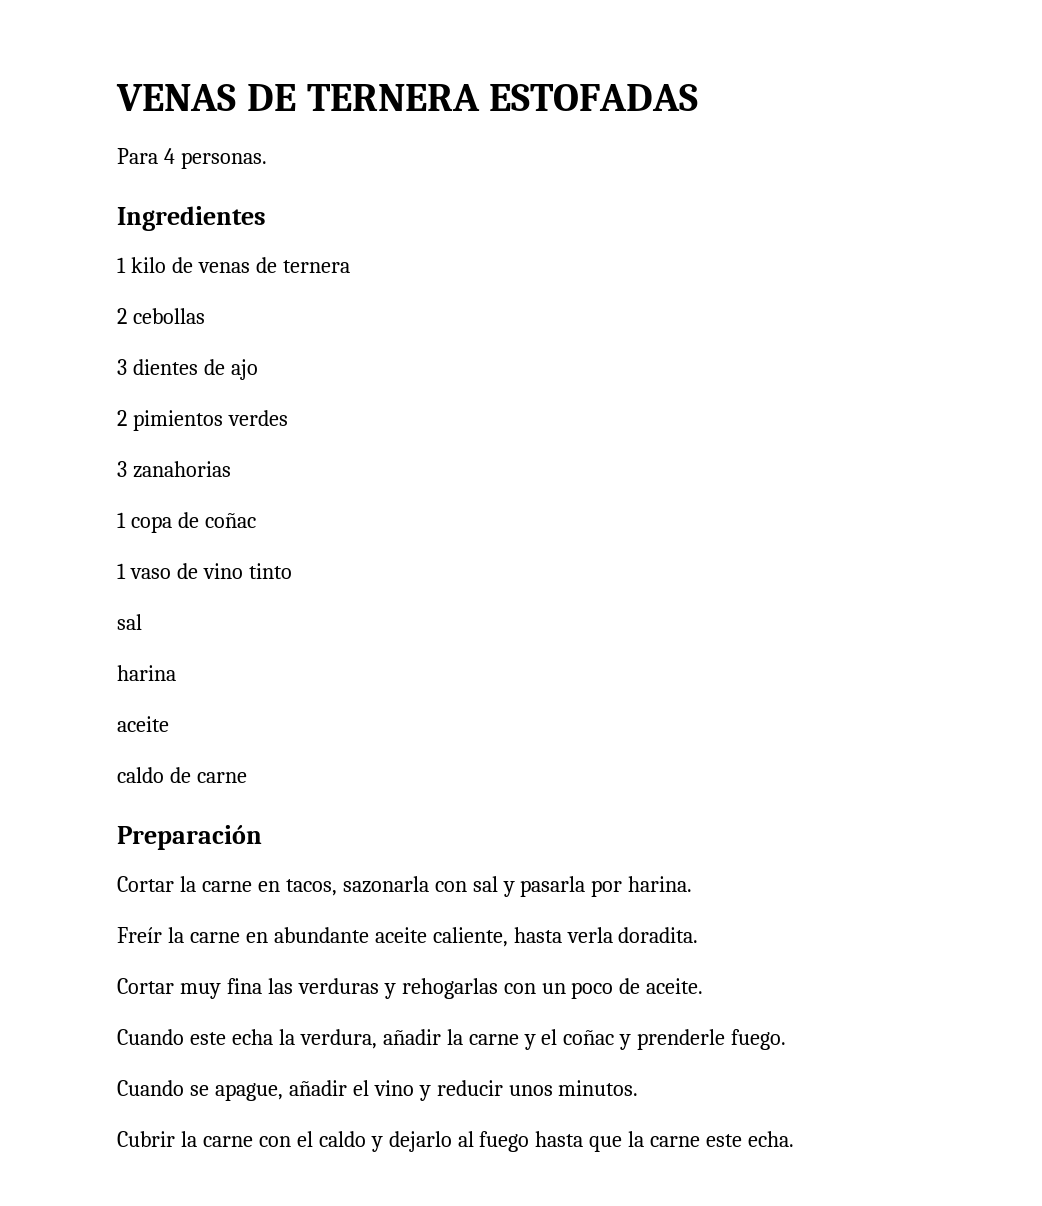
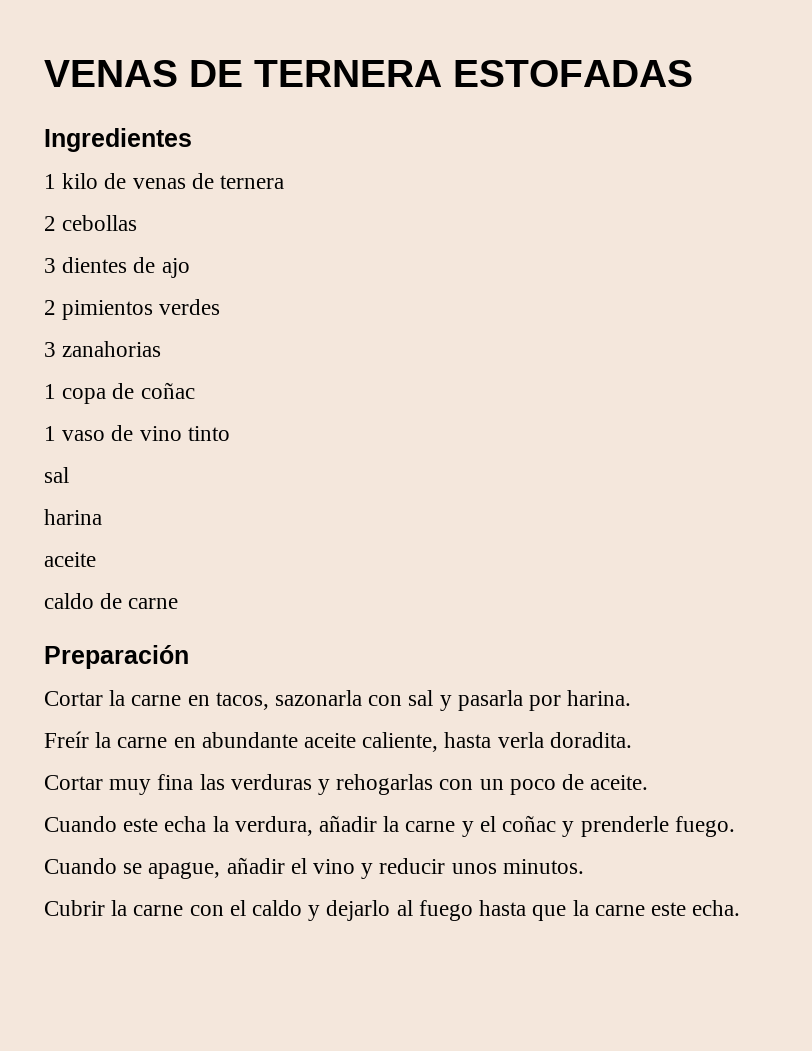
[117,148,267,169] // Para 4 personas. -> (693, 73) none

